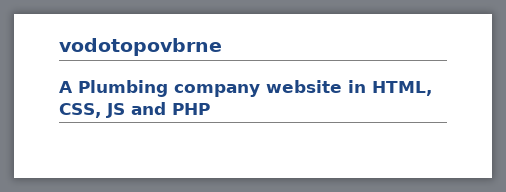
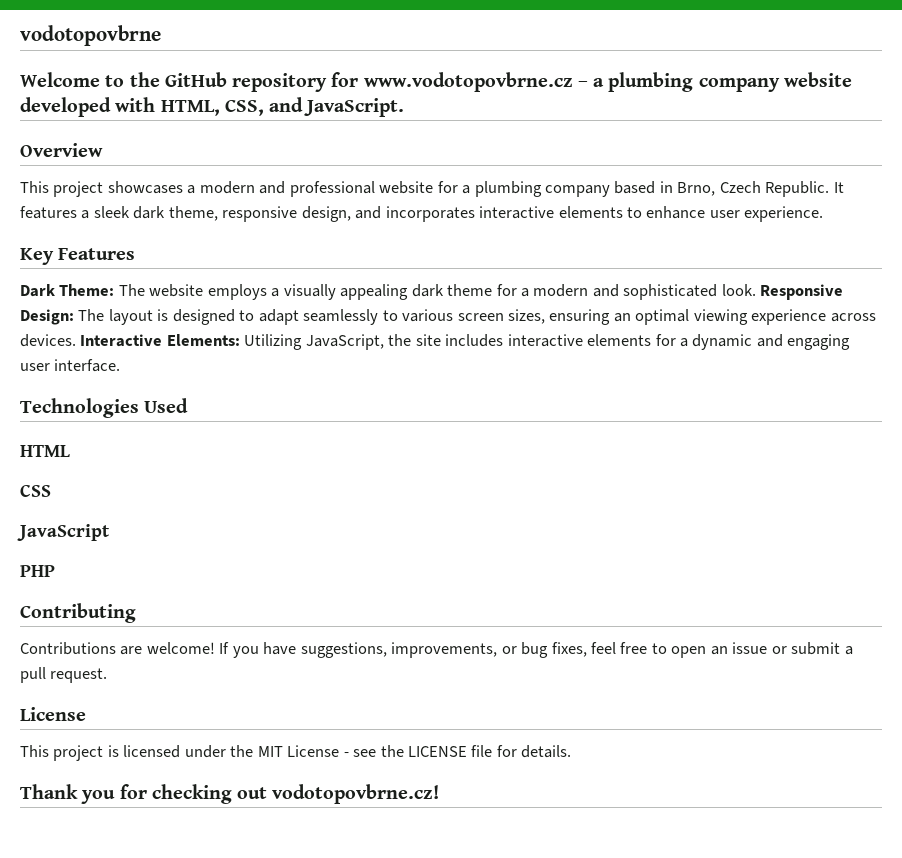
[59,80,432,97] [59,102,210,118] A Plumbing company website in HTML, CSS, JS and PHP -> [20,72,852,92] [20,97,405,117] [20,143,103,157] [20,181,844,197] [20,206,824,222] [20,248,136,265] [20,284,844,300] [20,309,876,325] [20,334,851,350] [20,359,121,372] [20,398,189,418] [20,445,70,457] [20,484,51,497] [17,524,110,541] [20,565,55,577] [20,603,136,623] [20,642,853,658] [20,667,108,683] [20,707,86,721] [20,745,572,761] [20,784,440,804] Welcome to the GitHub repository for www.vodotopovbrne.cz – a plumbing company website developed with HTML, CSS, and JavaScript. // Overview // This project showcases a modern and professional website for a plumbing company based in Brno, Czech Republic. It features a sleek dark theme, responsive design, and incorporates interactive elements to enhance user experience. // Key Features // Dark Theme: The website employs a visually appealing dark theme for a modern and sophisticated look. Responsive Design: The layout is designed to adapt seamlessly to various screen sizes, ensuring an optimal viewing experience across devices. Interactive Elements: Utilizing JavaScript, the site includes interactive elements for a dynamic and engaging user interface. // Technologies Used // HTML // CSS // JavaScript // PHP // Contributing // Contributions are welcome! If you have suggestions, improvements, or bug fixes, feel free to open an issue or submit a pull request. // License // This project is licensed under the MIT License - see the LICENSE file for details. // Thank you for checking out vodotopovbrne.cz!

